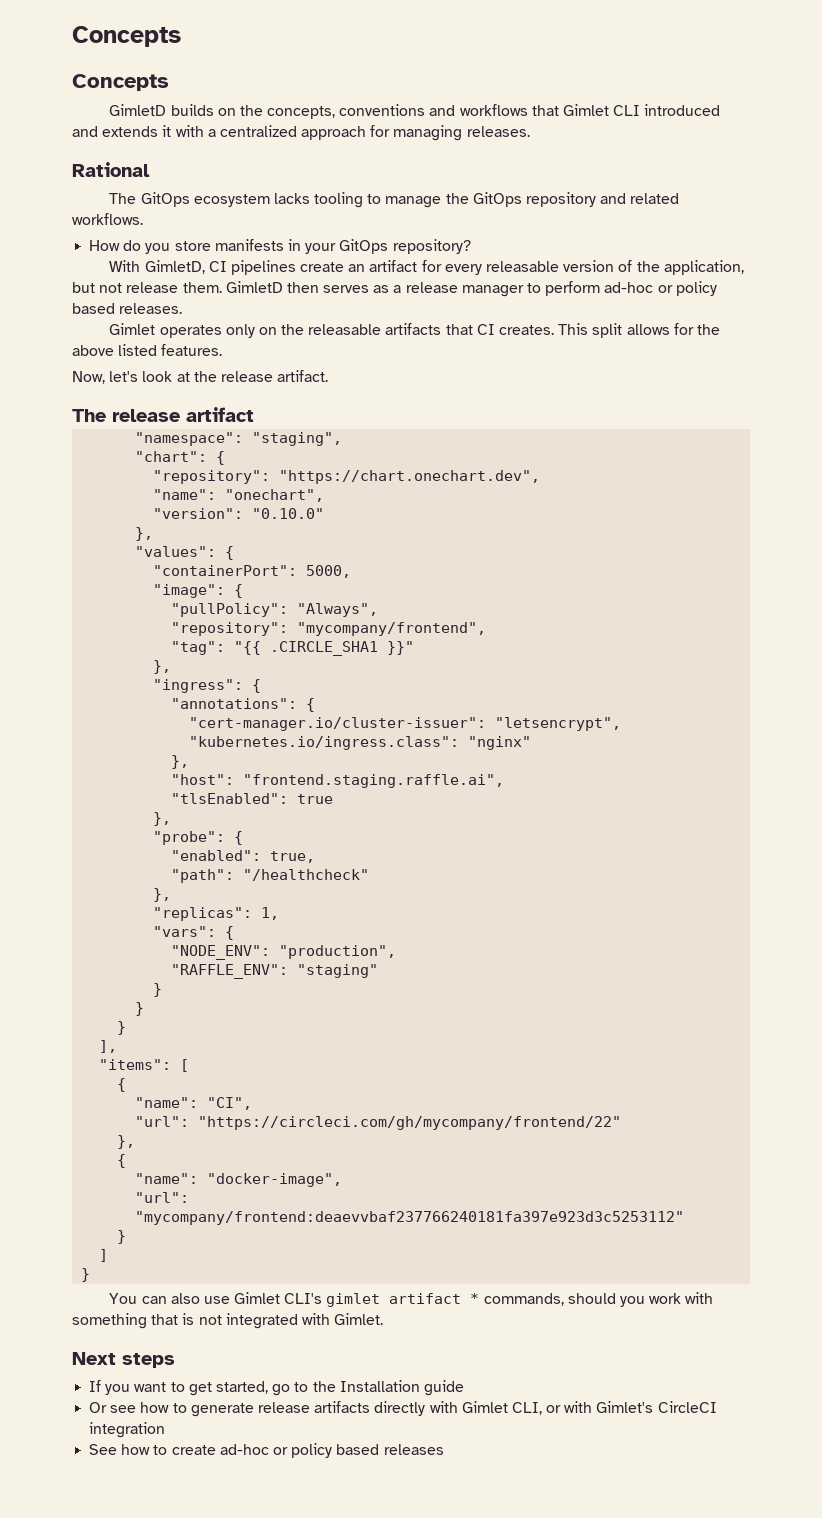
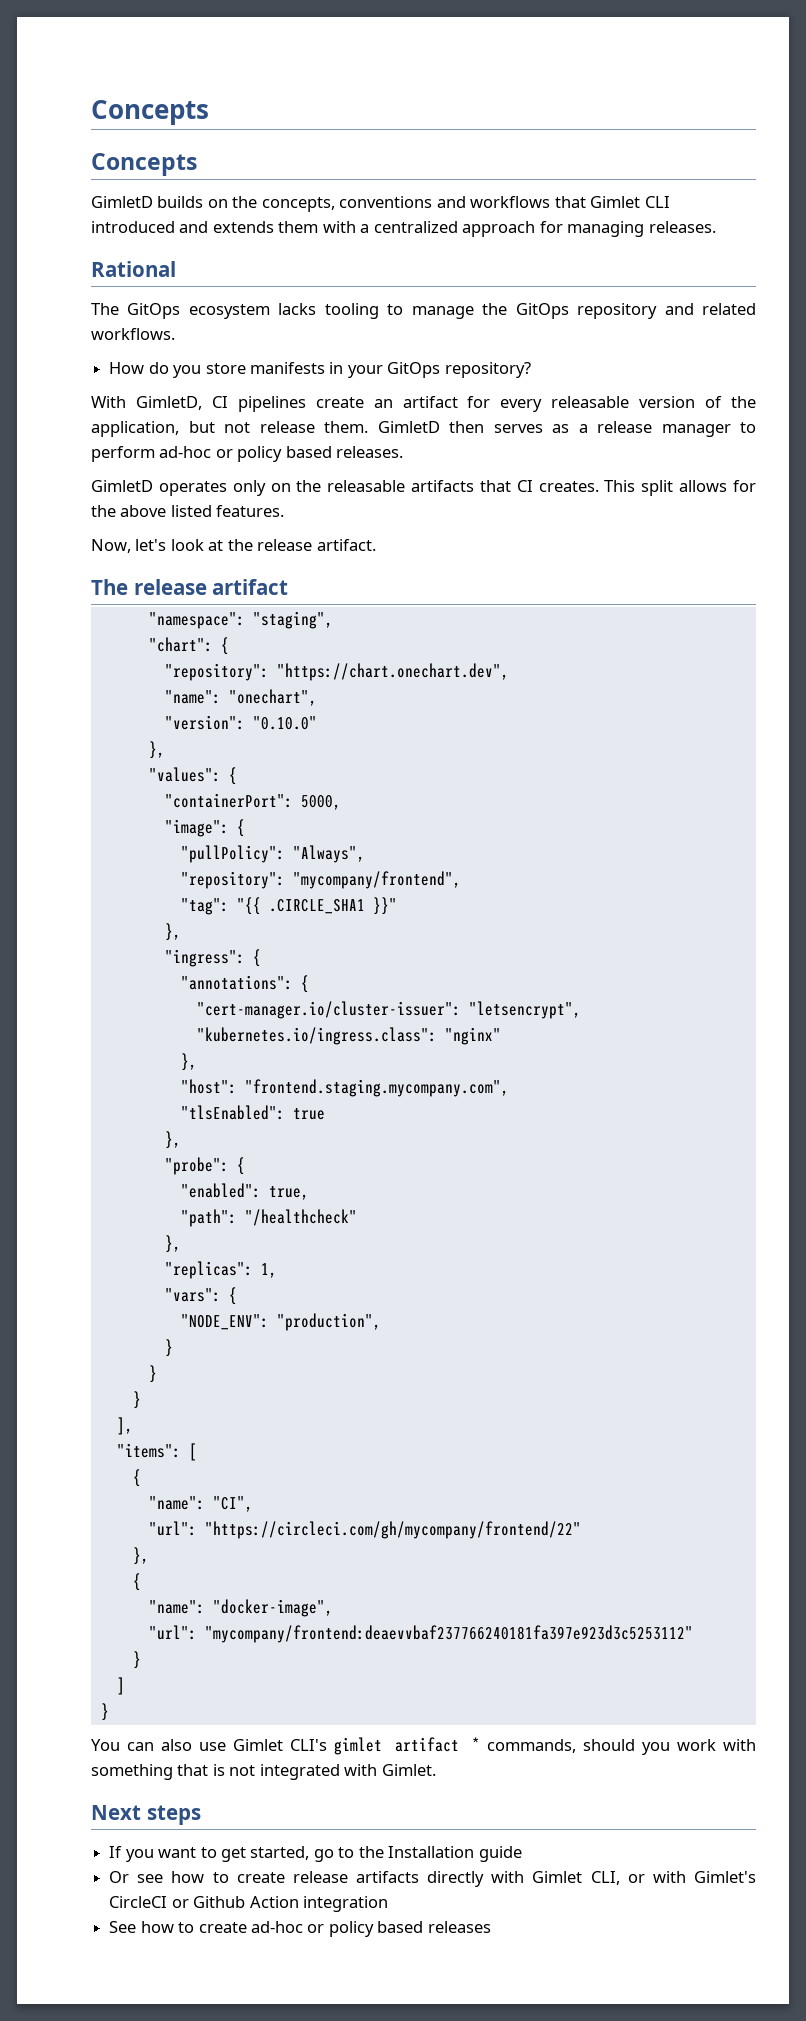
[162,125,172,137] it -> [278,221,319,233] them
[109,323,156,335] Gimlet -> [91,480,153,492] GimletD
[243,774,505,788] "frontend.staging.raffle.ai", -> [244,1079,509,1097] "frontend.staging.mycompany.com",
[171,964,379,979] // "RAFFLE_ENV": "staging" -> (381, 1322) none
[190,1403,254,1417] generate -> [236,1872,285,1883] create
(717, 1407) none -> [171,1896,299,1908] or Github Action

